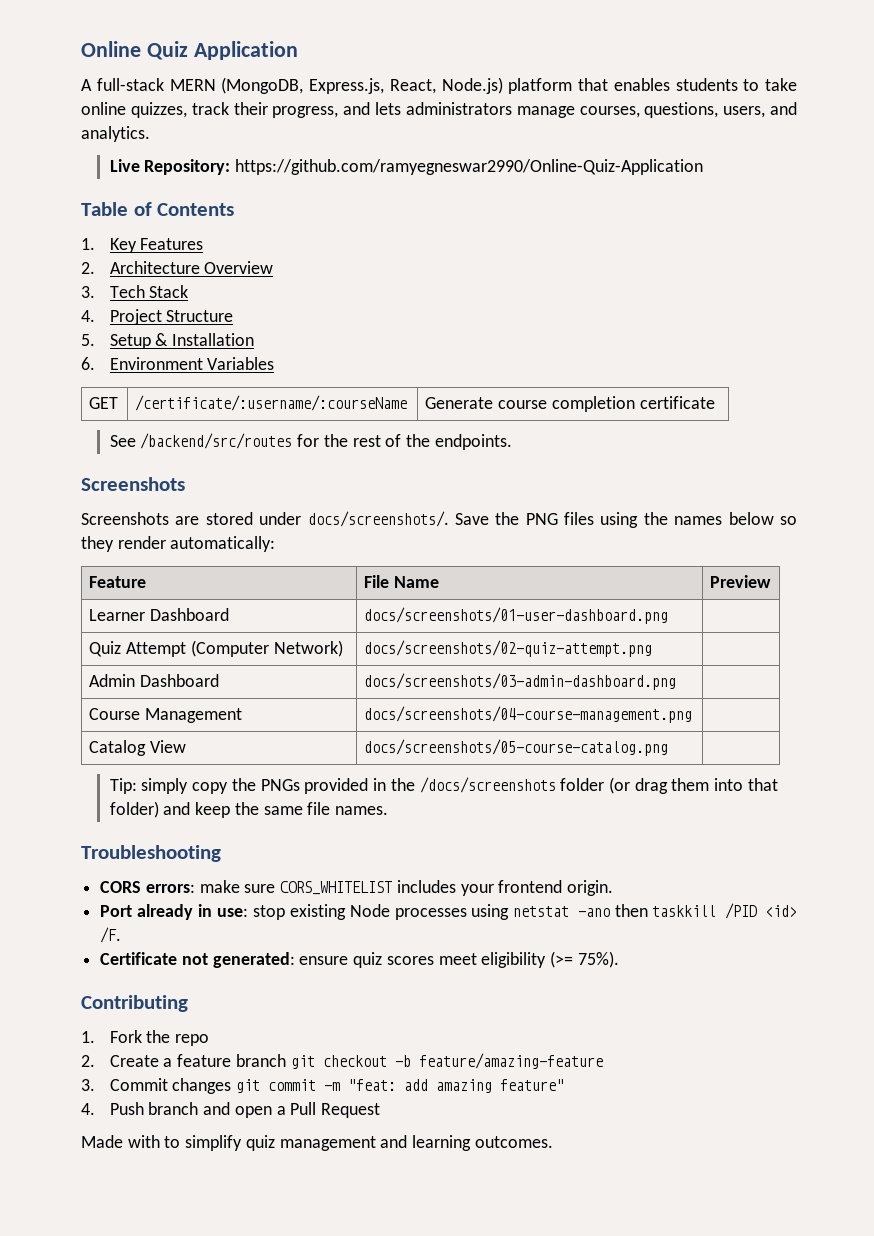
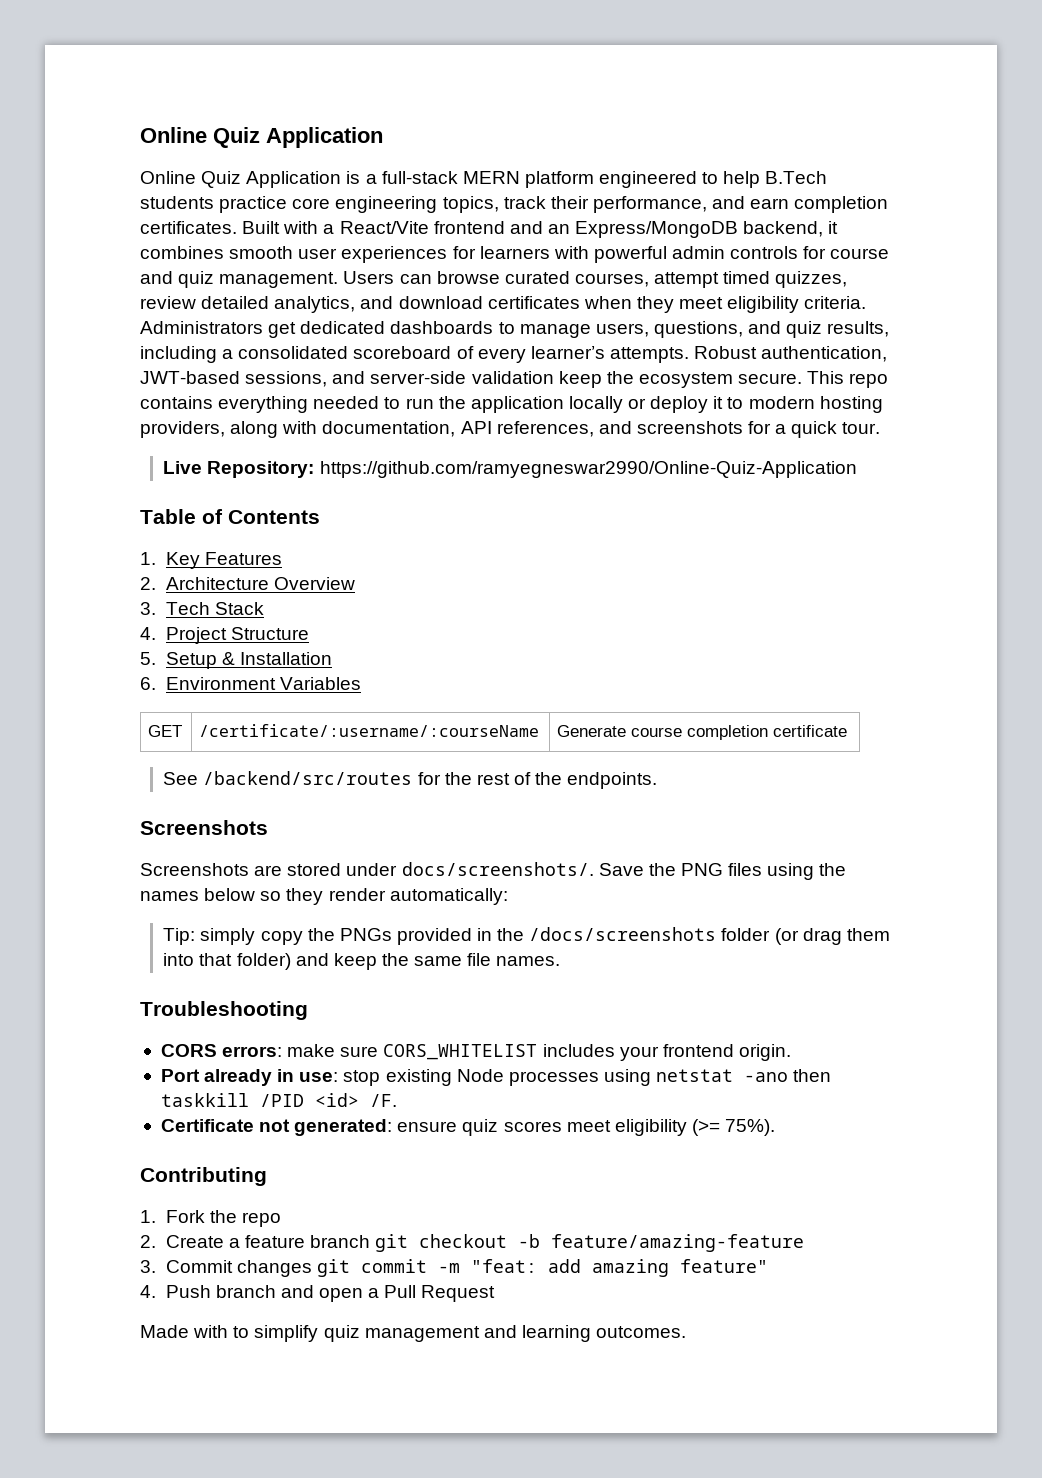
[81,77,797,94] [81,102,798,118] [81,126,150,142] A full-stack MERN (MongoDB, Express.js, React, Node.js) platform that enables students to take online quizzes, track their progress, and lets administrators manage courses, questions, users, and analytics. -> [140,171,828,188] [140,196,889,213] [140,221,839,238] [140,246,890,263] [140,271,848,288] [140,296,867,313] [140,321,890,338] [140,346,888,363] [140,371,889,388] [140,396,883,413] [140,421,881,438] Online Quiz Application is a full-stack MERN platform engineered to help B.Tech students practice core engineering topics, track their performance, and earn completion certificates. Built with a React/Vite frontend and an Express/MongoDB backend, it combines smooth user experiences for learners with powerful admin controls for course and quiz management. Users can browse curated courses, attempt timed quizzes, review detailed analytics, and download certificates when they meet eligibility criteria. Administrators get dedicated dashboards to manage users, questions, and quiz results, including a consolidated scoreboard of every learner’s attempts. Robust authentication, JWT-based sessions, and server-side validation keep the ecosystem secure. This repo contains everything needed to run the application locally or deploy it to modern hosting providers, along with documentation, API references, and screenshots for a quick tour.
[89,576,147,588] [364,575,440,588] [710,575,772,588] [89,608,230,621] [364,607,669,624] [89,640,343,657] [364,640,653,657] [89,674,220,687] [364,673,677,690] [89,708,243,723] [364,706,693,723] [89,740,187,756] [364,739,669,756] // Feature | File Name | Preview // Learner Dashboard | docs/screenshots/01-user-dashboard.png | // Quiz Attempt (Computer Network) | docs/screenshots/02-quiz-attempt.png | // Admin Dashboard | docs/screenshots/03-admin-dashboard.png | // Course Management | docs/screenshots/04-course-management.png | // Catalog View | docs/screenshots/05-course-catalog.png | -> (508, 896) none

